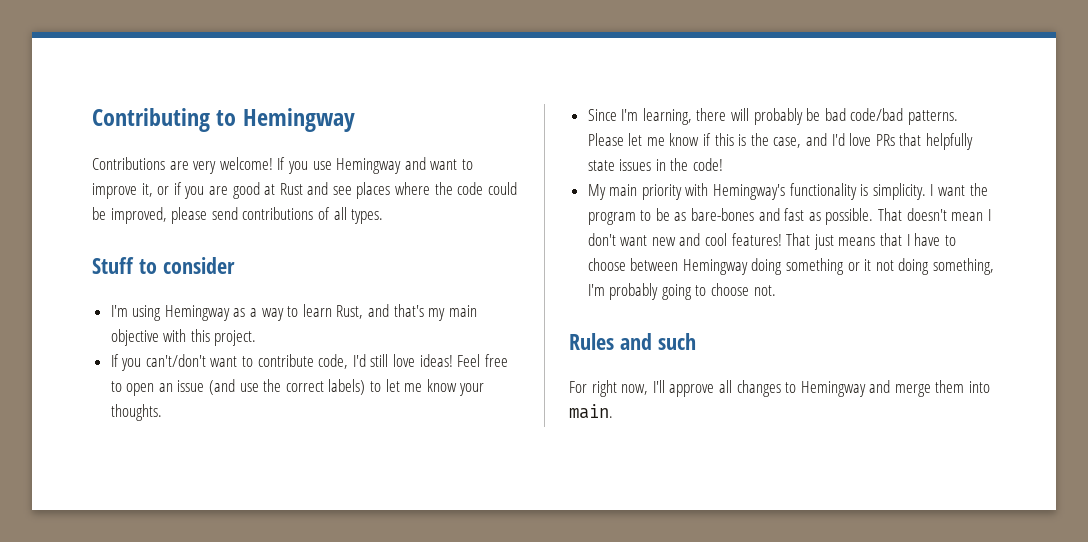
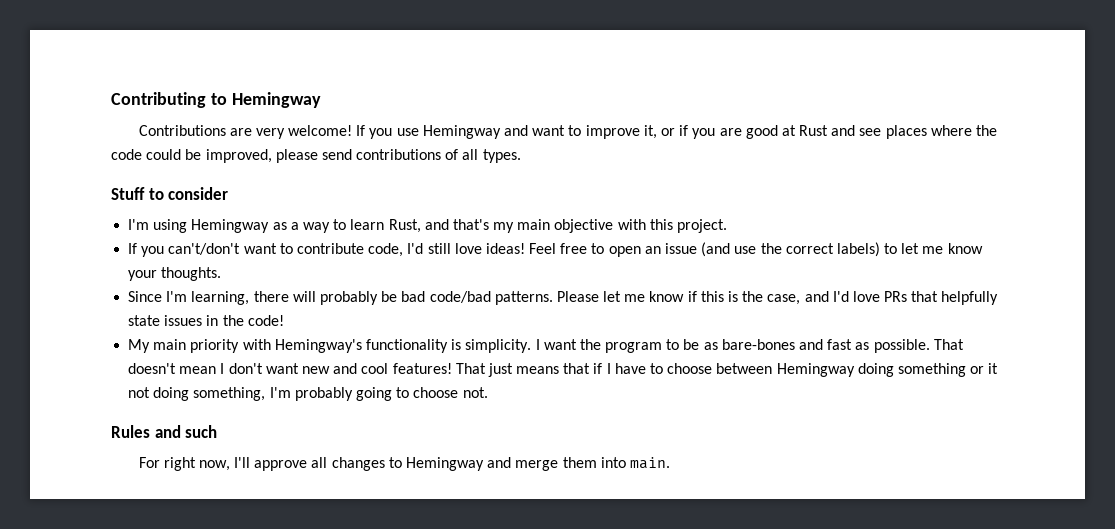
(903, 239) none -> [593,363,603,374] if

